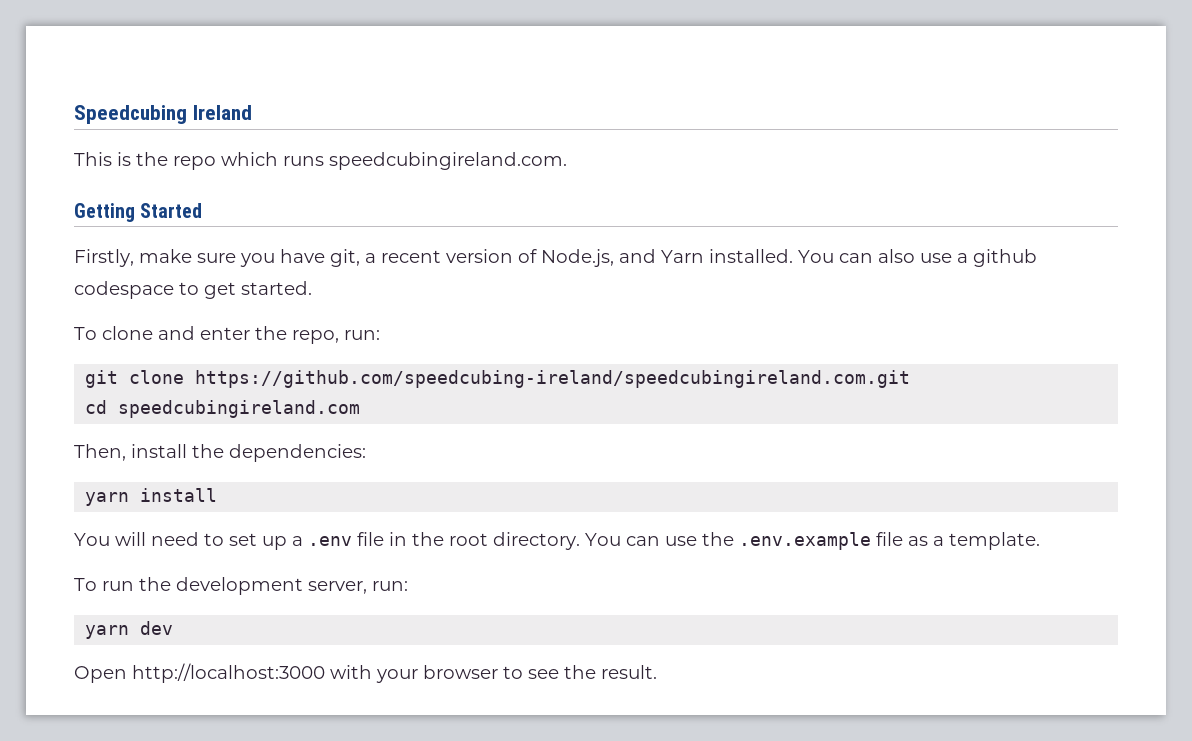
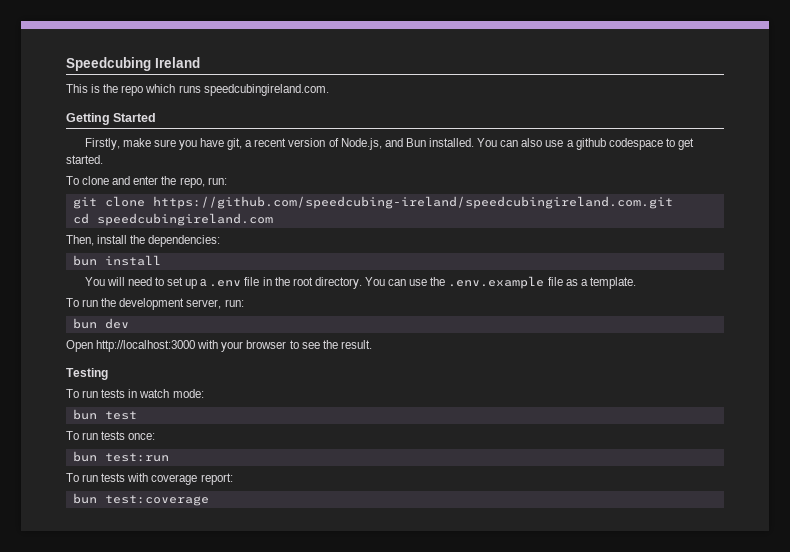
[661,250,704,263] Yarn -> [405,138,426,147] Bun
[85,492,130,506] yarn -> [72,255,97,266] bun
[85,625,130,639] yarn -> [72,318,97,329] bun
(657, 672) none -> [66,368,108,380] [66,389,204,398] [72,409,137,420] [66,431,156,440] [72,451,169,462] [66,473,233,485] [72,493,209,506] // Testing // To run tests in watch mode: // bun test // To run tests once: // bun test:run // To run tests with coverage report: // bun test:coverage

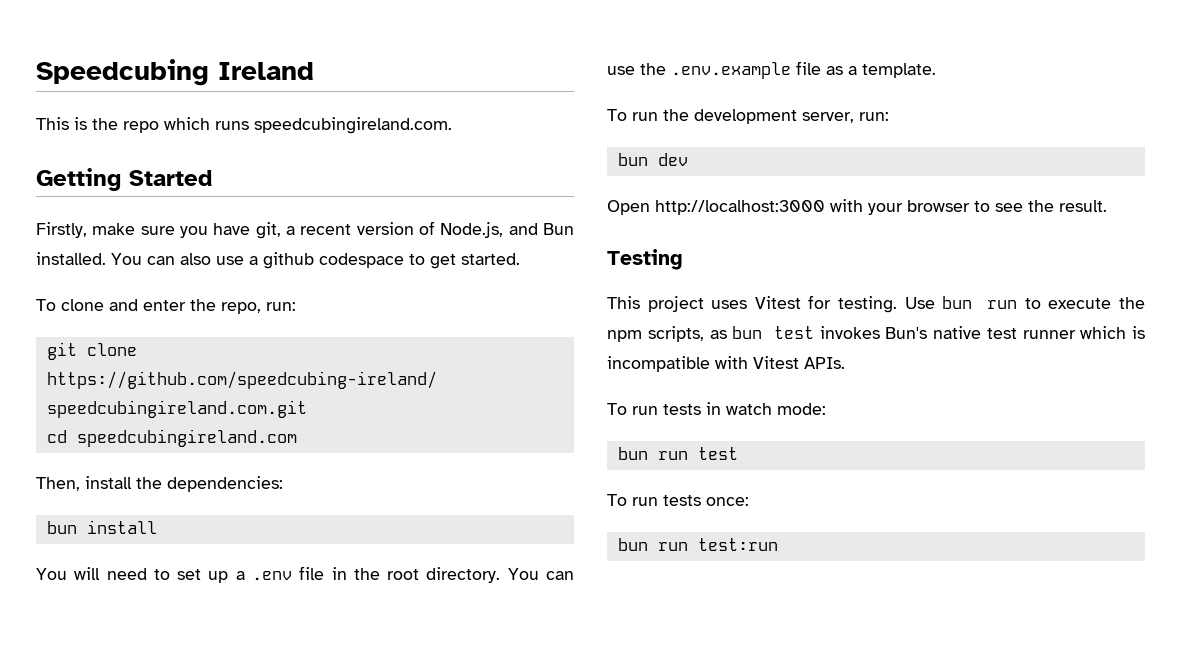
(108, 374) none -> [607,295,1145,313] [607,326,1145,342] [607,356,845,372] // This project uses Vitest for testing. Use bun run to execute the npm scripts, as bun test invokes Bun's native test runner which is incompatible with Vitest APIs.
(97, 414) none -> [657,451,688,460] run
(97, 456) none -> [657,542,688,551] run
[66,473,233,485] [72,493,209,506] // To run tests with coverage report: // bun test:coverage -> (778, 544) none

